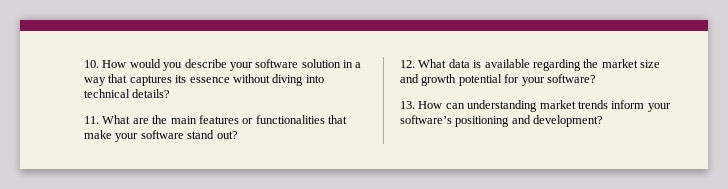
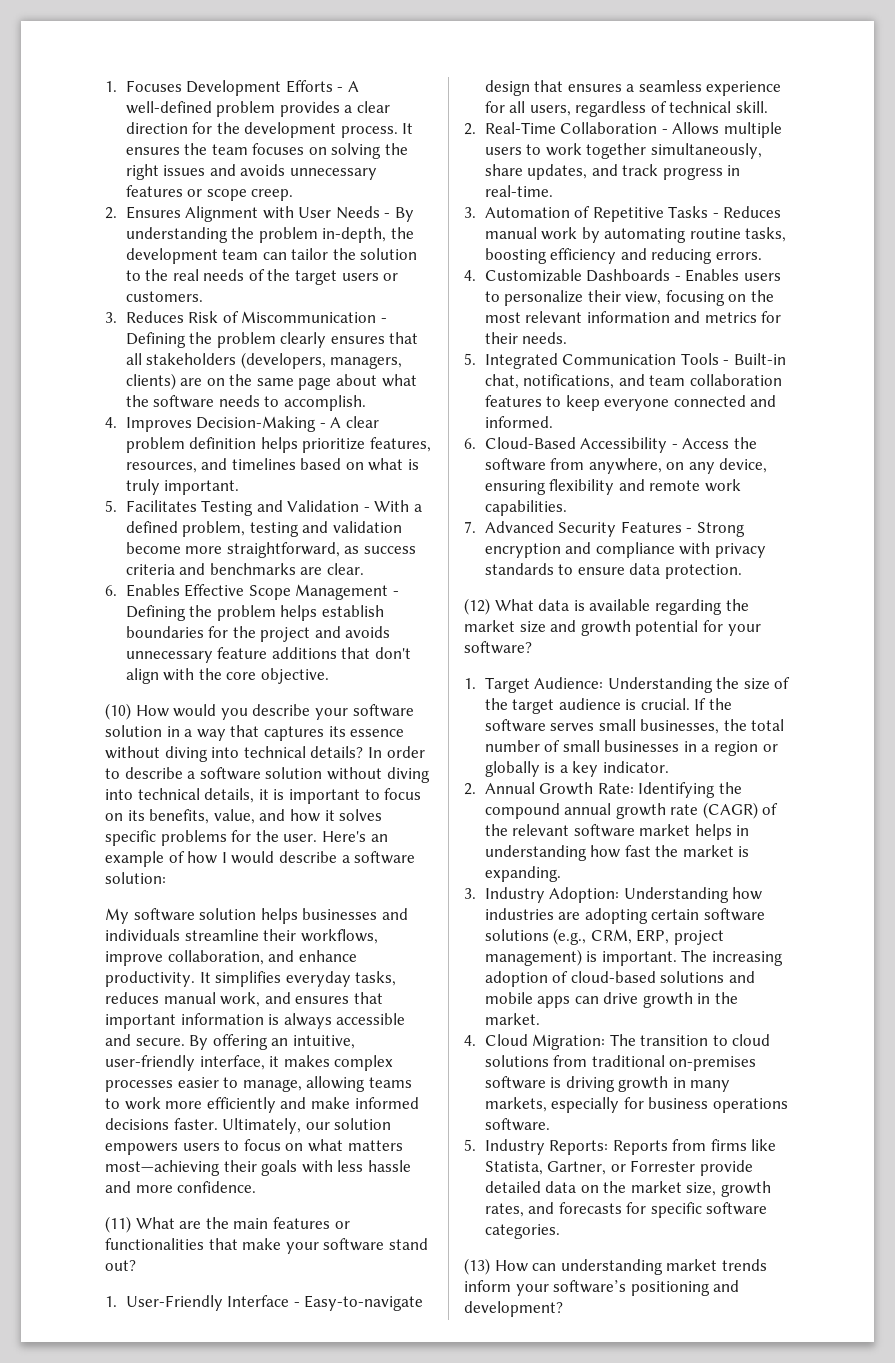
[84,60,99,68] 10. -> [105,80,359,96] [125,101,390,117] [125,122,414,138] [125,143,409,159] [125,164,377,180] [125,185,294,201] [105,206,415,222] [125,227,414,243] [125,248,418,264] [125,269,399,285] [125,291,203,302] [105,311,387,323] [125,332,419,348] [125,352,403,369] [125,373,417,390] [125,395,366,411] [105,416,379,432] [125,437,431,453] [125,458,420,473] [125,479,240,495] [105,500,423,516] [125,521,402,537] [125,542,416,558] [125,563,364,575] [105,584,399,600] [125,605,384,621] [125,626,391,642] [125,647,411,663] [125,668,329,684] [105,703,131,720] 1. Focuses Development Efforts - A well-defined problem provides a clear direction for the development process. It ensures the team focuses on solving the right issues and avoids unnecessary features or scope creep. // 2. Ensures Alignment with User Needs - By understanding the problem in-depth, the development team can tailor the solution to the real needs of the target users or customers. // 3. Reduces Risk of Miscommunication - Defining the problem clearly ensures that all stakeholders (developers, managers, clients) are on the same page about what the software needs to accomplish. // 4. Improves Decision-Making - A clear problem definition helps prioritize features, resources, and timelines based on what is truly important. // 5. Facilitates Testing and Validation - With a defined problem, testing and validation become more straightforward, as success criteria and benchmarks are clear. // 6. Enables Effective Scope Management - Defining the problem helps establish boundaries for the project and avoids unnecessary feature additions that don't align with the core objective. // (10)
[84,116,99,124] // 11. -> [367,746,425,758] [105,767,430,783] [105,788,422,804] [105,809,383,824] [105,830,388,846] [105,851,416,867] [105,872,166,884] [105,908,408,924] [105,929,378,944] [105,950,357,966] [105,971,397,987] [105,992,383,1007] [105,1013,406,1029] [105,1034,355,1050] [105,1055,394,1071] [105,1076,412,1092] [105,1097,419,1113] [105,1118,392,1134] [105,1139,403,1155] [105,1160,411,1176] [105,1181,257,1193] [105,1216,131,1233] In order to describe a software solution without diving into technical details, it is important to focus on its benefits, value, and how it solves specific problems for the user. Here's an example of how I would describe a software solution: // My software solution helps businesses and individuals streamline their workflows, improve collaboration, and enhance productivity. It simplifies everyday tasks, reduces manual work, and ensures that important information is always accessible and secure. By offering an intuitive, user-friendly interface, it makes complex processes easier to manage, allowing teams to work more efficiently and make informed decisions faster. Ultimately, our solution empowers users to focus on what matters most—achieving their goals with less hassle and more confidence. // (11)
[400,60,415,68] 12. -> [105,1295,424,1311] [484,80,782,96] [484,101,769,117] [464,122,782,138] [484,143,762,159] [484,164,741,180] [484,185,553,197] [464,206,782,222] [484,227,787,243] [484,248,762,264] [464,269,781,282] [484,290,775,306] [484,311,782,323] [484,332,568,344] [464,353,786,369] [484,374,782,389] [484,395,777,411] [484,416,553,428] [464,437,757,453] [484,458,768,474] [484,479,741,495] [484,500,567,516] [464,521,745,537] [484,542,766,558] [484,563,742,579] [464,598,490,615] 1. User-Friendly Interface - Easy-to-navigate design that ensures a seamless experience for all users, regardless of technical skill. // 2. Real-Time Collaboration - Allows multiple users to work together simultaneously, share updates, and track progress in real-time. // 3. Automation of Repetitive Tasks - Reduces manual work by automating routine tasks, boosting efficiency and reducing errors. // 4. Customizable Dashboards - Enables users to personalize their view, focusing on the most relevant information and metrics for their needs. // 5. Integrated Communication Tools - Built-in chat, notifications, and team collaboration features to keep everyone connected and informed. // 6. Cloud-Based Accessibility - Access the software from anywhere, on any device, ensuring flexibility and remote work capabilities. // 7. Advanced Security Features - Strong encryption and compliance with privacy standards to ensure data protection. // (12)
[400,101,415,109] 13. -> [464,677,791,693] [484,698,733,714] [484,719,785,734] [484,740,778,756] [484,761,669,777] [464,782,742,798] [484,802,779,819] [484,824,750,840] [484,845,750,861] [484,866,561,882] [464,887,763,903] [484,908,765,924] [484,928,724,945] [484,949,783,966] [484,971,755,987] [484,992,739,1008] [484,1013,540,1025] [464,1034,771,1050] [484,1055,757,1071] [484,1076,731,1092] [484,1097,788,1113] [484,1118,550,1131] [464,1139,777,1155] [484,1160,753,1176] [484,1181,772,1197] [484,1202,768,1218] [484,1224,560,1239] [464,1258,490,1275] 1. Target Audience: Understanding the size of the target audience is crucial. If the software serves small businesses, the total number of small businesses in a region or globally is a key indicator. // 2. Annual Growth Rate: Identifying the compound annual growth rate (CAGR) of the relevant software market helps in understanding how fast the market is expanding. // 3. Industry Adoption: Understanding how industries are adopting certain software solutions (e.g., CRM, ERP, project management) is important. The increasing adoption of cloud-based solutions and mobile apps can drive growth in the market. // 4. Cloud Migration: The transition to cloud solutions from traditional on-premises software is driving growth in many markets, especially for business operations software. // 5. Industry Reports: Reports from firms like Statista, Gartner, or Forrester provide detailed data on the market size, growth rates, and forecasts for specific software categories. // (13)

